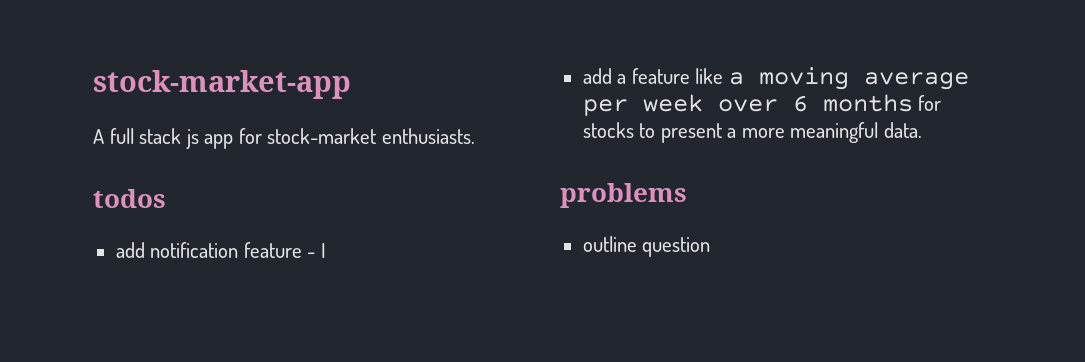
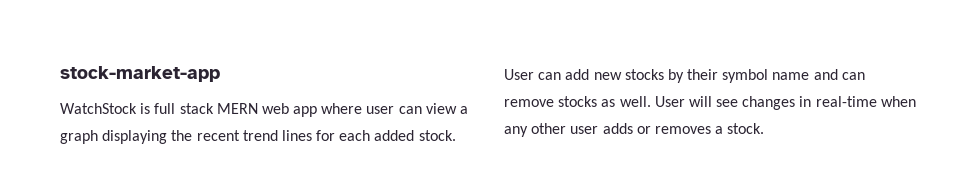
[93,128,475,149] [93,189,166,208] [115,242,326,258] [582,67,969,90] [582,94,942,116] [582,122,922,143] [560,183,687,208] [582,236,711,257] A full stack js app for stock-market enthusiasts. // todos // add notification feature - I // add a feature like a moving average per week over 6 months for stocks to present a more meaningful data. // problems // outline question -> [60,103,469,117] [60,130,456,144] [504,69,865,83] [504,96,916,110] [504,123,765,137] WatchStock is full stack MERN web app where user can view a graph displaying the recent trend lines for each added stock. User can add new stocks by their symbol name and can remove stocks as well. User will see changes in real-time when any other user adds or removes a stock.

